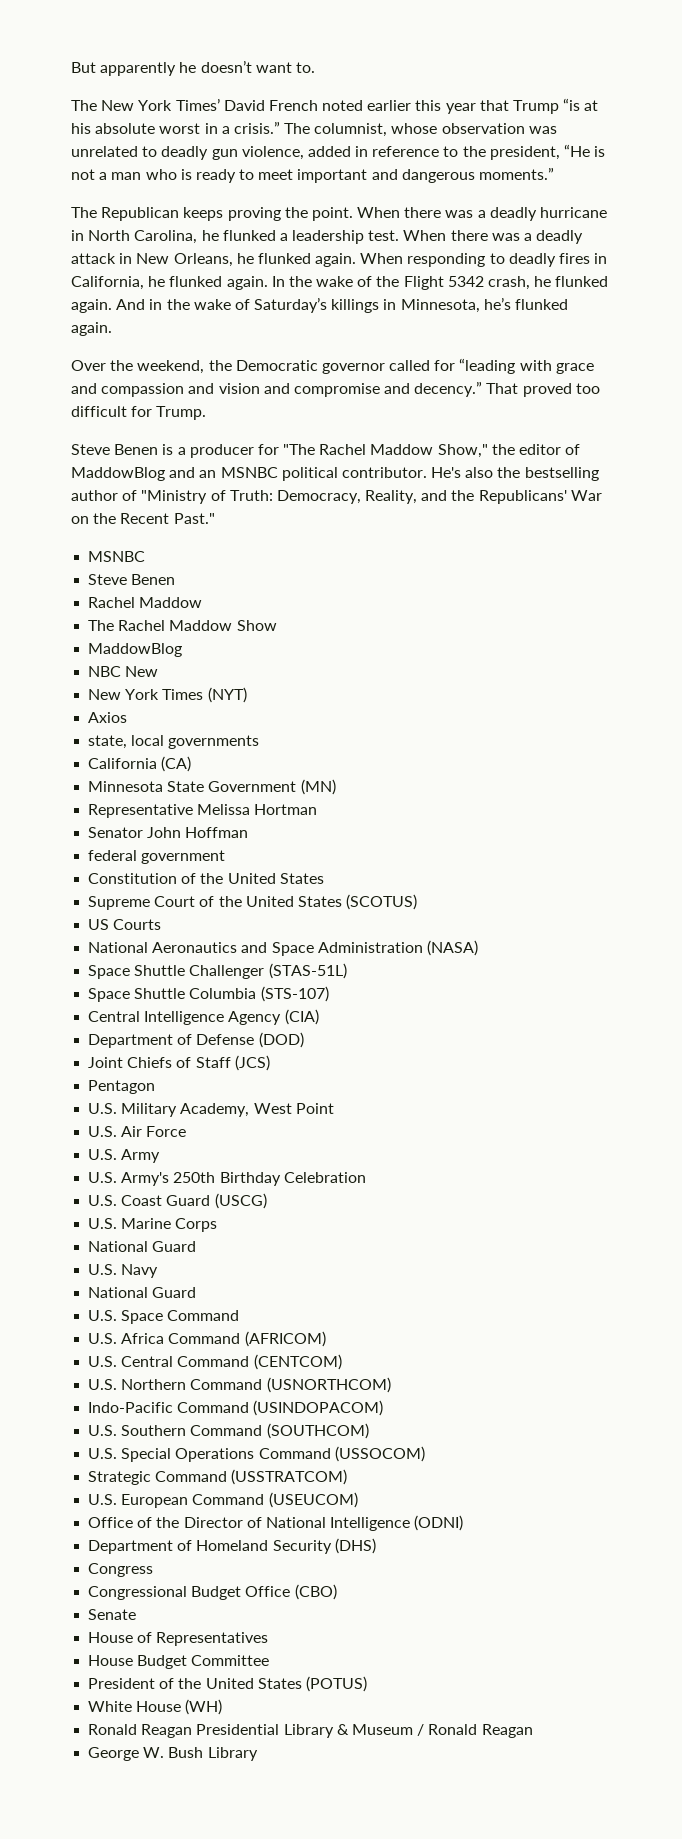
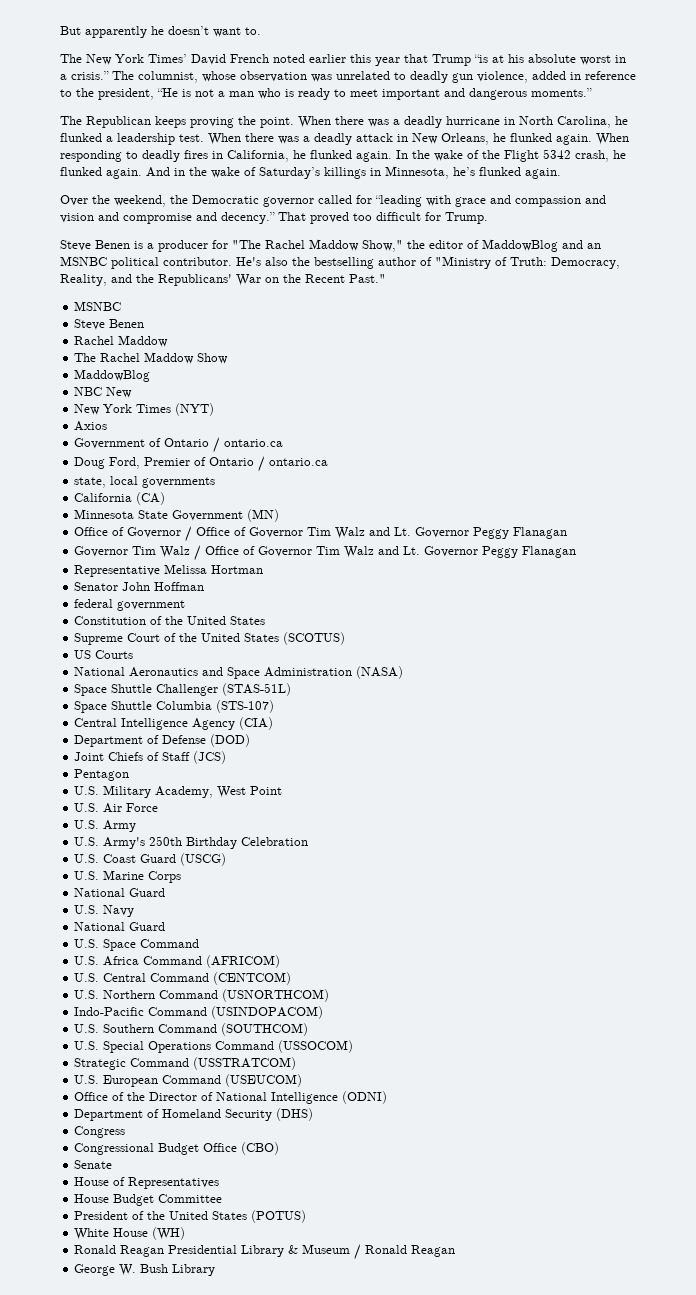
(128, 717) none -> [74,437,284,453] [74,456,329,472] // Government of Ontario / ontario.ca // Doug Ford, Premier of Ontario / ontario.ca
(336, 787) none -> [74,526,568,542] [74,545,577,561] // Office of Governor / Office of Governor Tim Walz and Lt. Governor Peggy Flanagan // Governor Tim Walz / Office of Governor Tim Walz and Lt. Governor Peggy Flanagan

